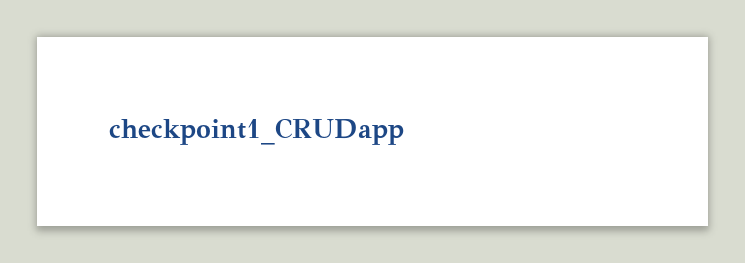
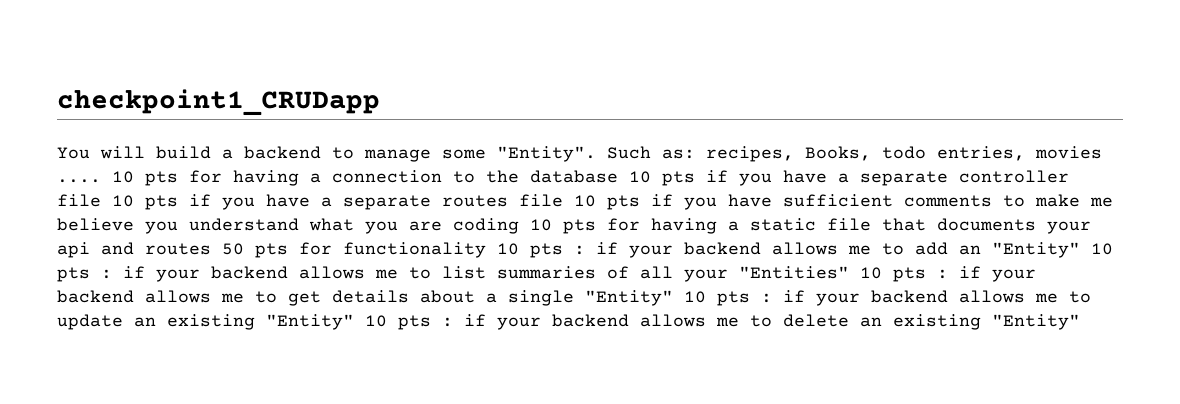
(404, 131) none -> [57,146,1102,162] [57,170,1069,186] [57,194,1113,210] [57,218,1091,234] [57,242,1113,258] [57,266,1036,282] [57,290,1091,306] [57,314,1080,330] // You will build a backend to manage some "Entity". Such as: recipes, Books, todo entries, movies .... 10 pts for having a connection to the database 10 pts if you have a separate controller file 10 pts if you have a separate routes file 10 pts if you have sufficient comments to make me believe you understand what you are coding 10 pts for having a static file that documents your api and routes 50 pts for functionality 10 pts : if your backend allows me to add an "Entity" 10 pts : if your backend allows me to list summaries of all your "Entities" 10 pts : if your backend allows me to get details about a single "Entity" 10 pts : if your backend allows me to update an existing "Entity" 10 pts : if your backend allows me to delete an existing "Entity"

